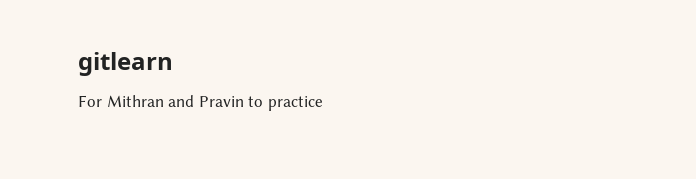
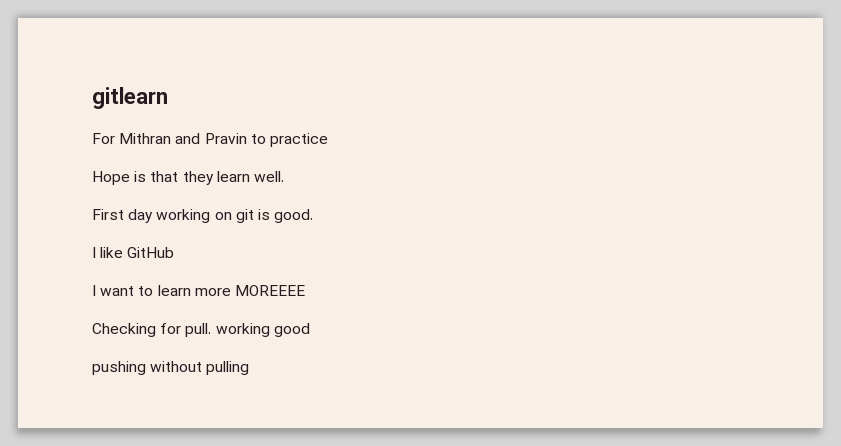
(323, 103) none -> [92,171,284,185] [92,209,314,223] [92,247,175,258] [92,285,305,296] [92,323,310,337] [92,361,250,375] // Hope is that they learn well. // First day working on git is good. // I like GitHub // I want to learn more MOREEEE // Checking for pull. working good // pushing without pulling

